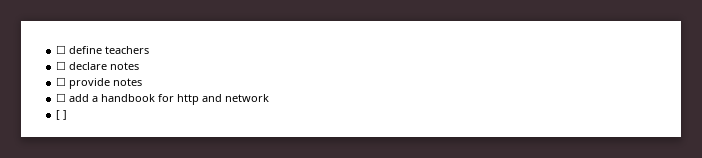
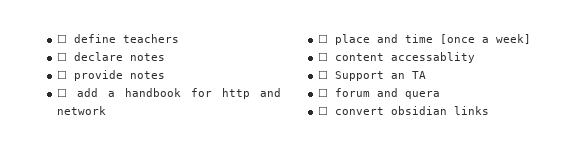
[56,110,68,120] [ ] -> [318,34,532,45] [318,52,476,63] [318,70,427,81] [318,88,441,99] [318,106,490,115] ☐ place and time [once a week] // ☐ content accessablity // ☐ Support an TA // ☐ forum and quera // ☐ convert obsidian links

